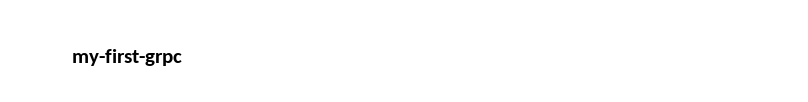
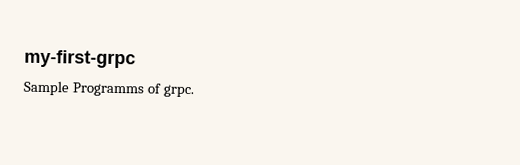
(182, 57) none -> [23,80,194,98] // Sample Programms of grpc.

